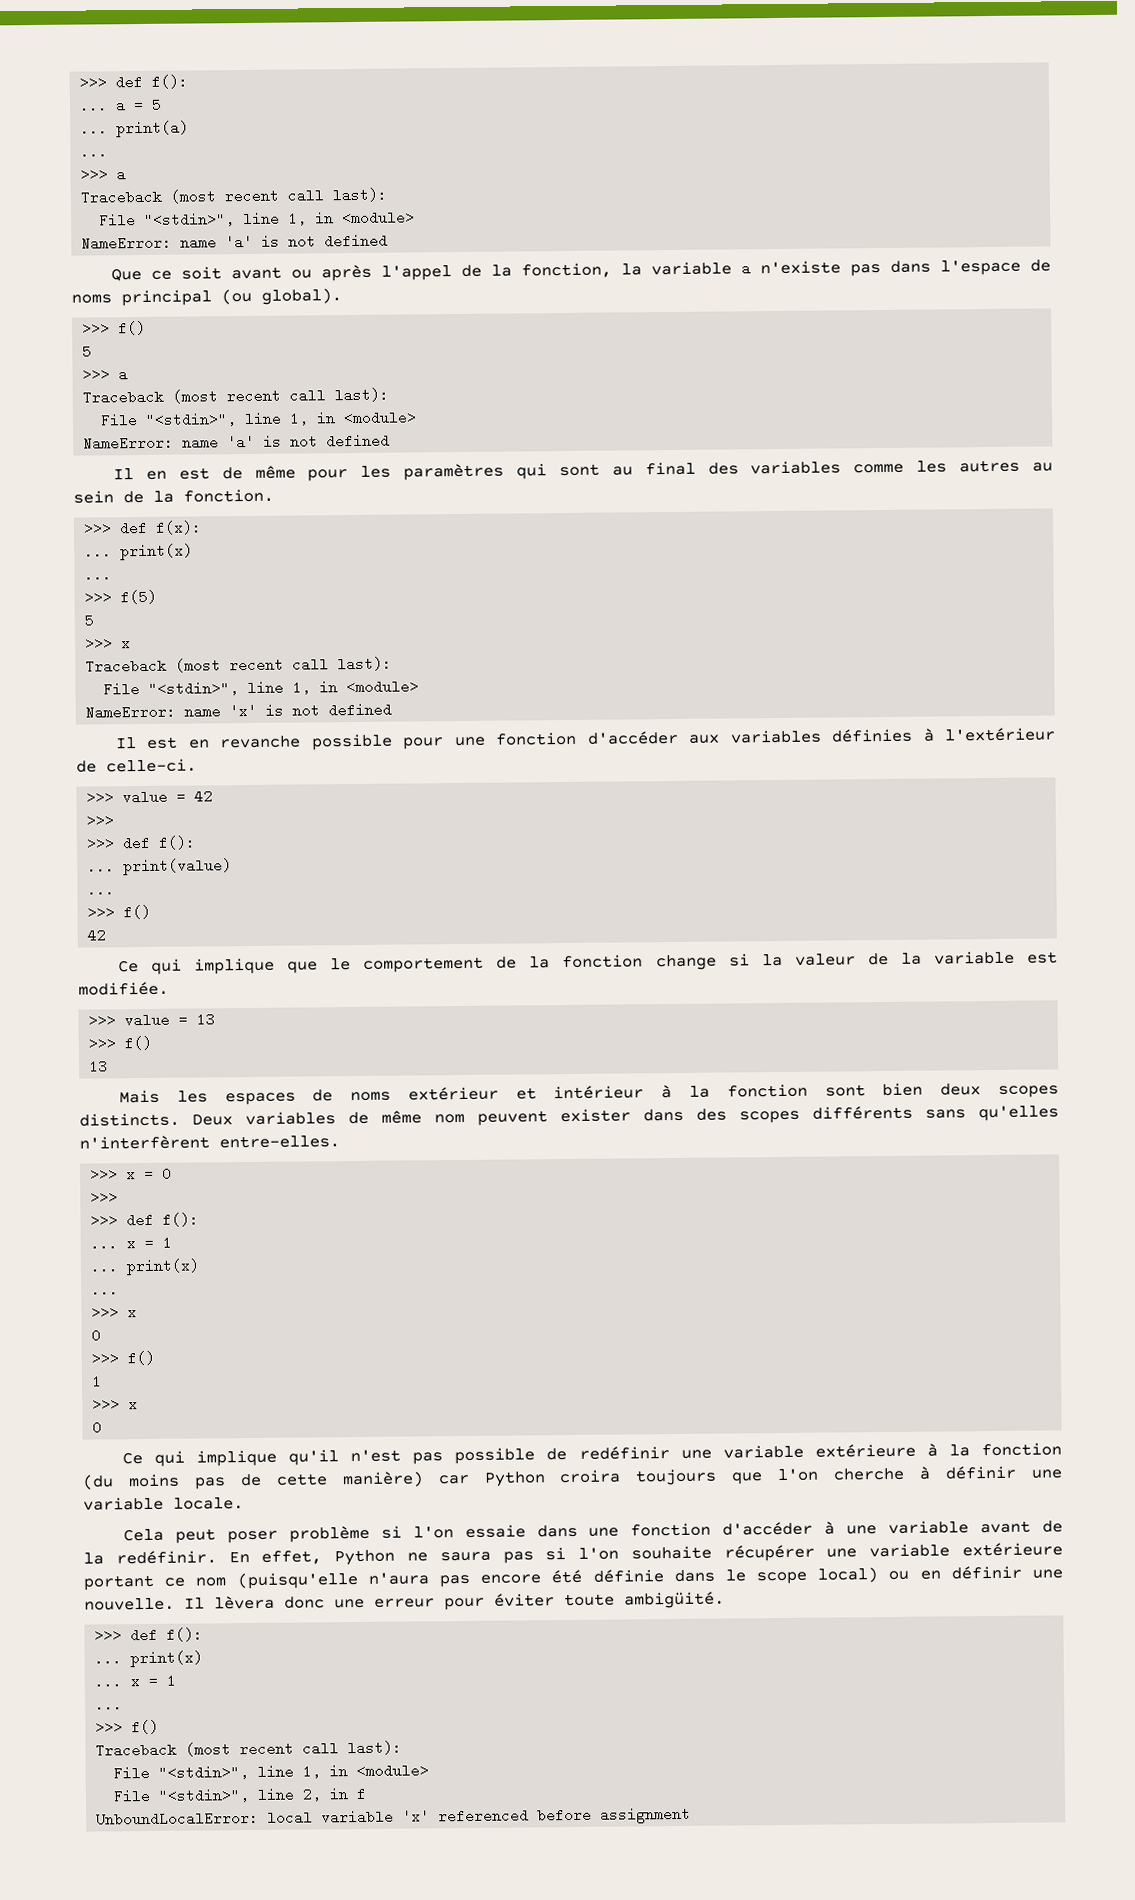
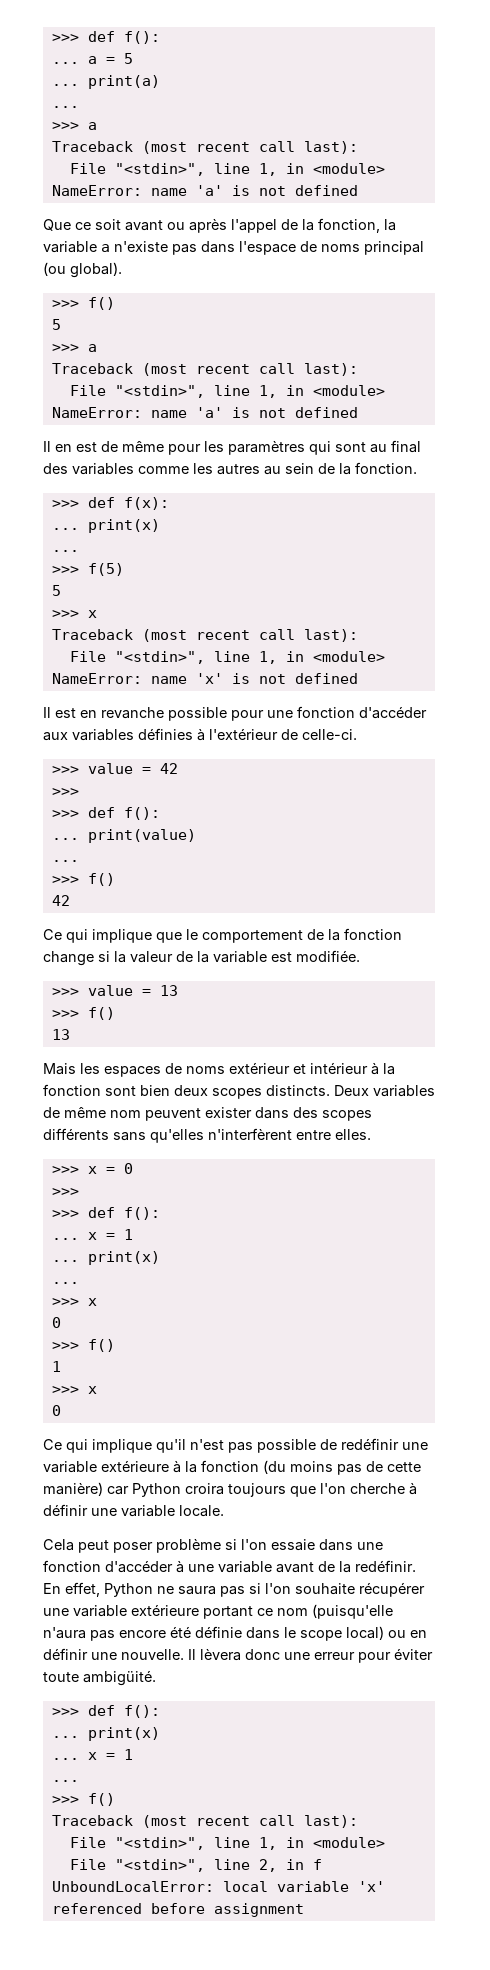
[219,1135,340,1149] entre-elles. -> [296,1129,371,1140] entre elles.

